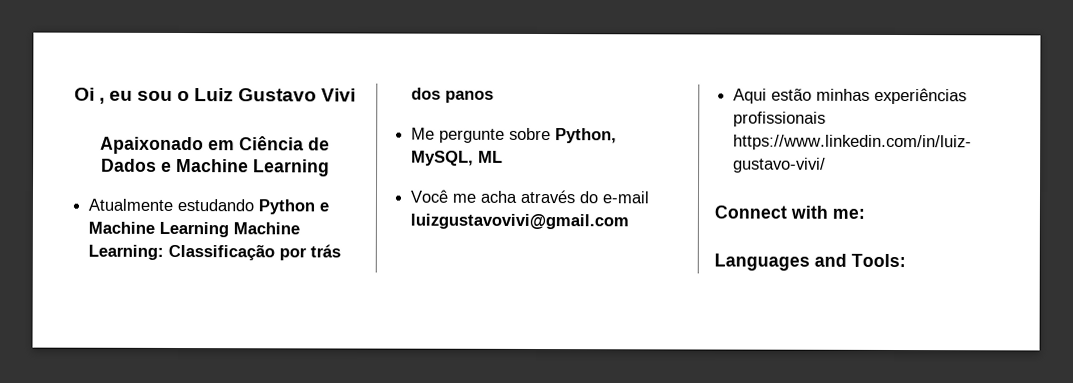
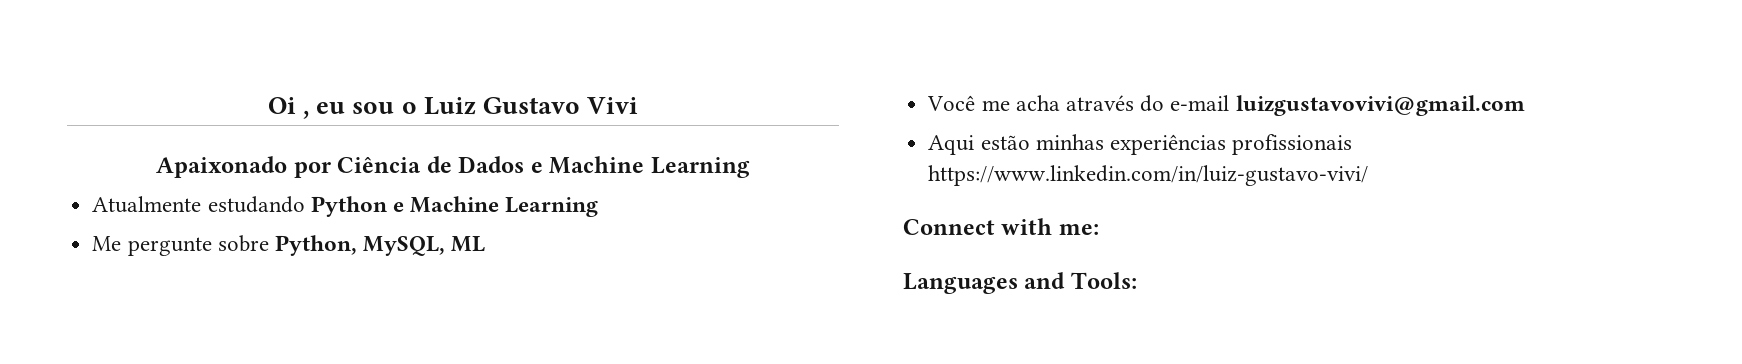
[208,140,235,151] em -> [293,162,331,178] por
[233,222,301,235] [88,243,342,261] [411,87,495,103] Machine Learning: Classificação por trás dos panos -> (599, 207) none

